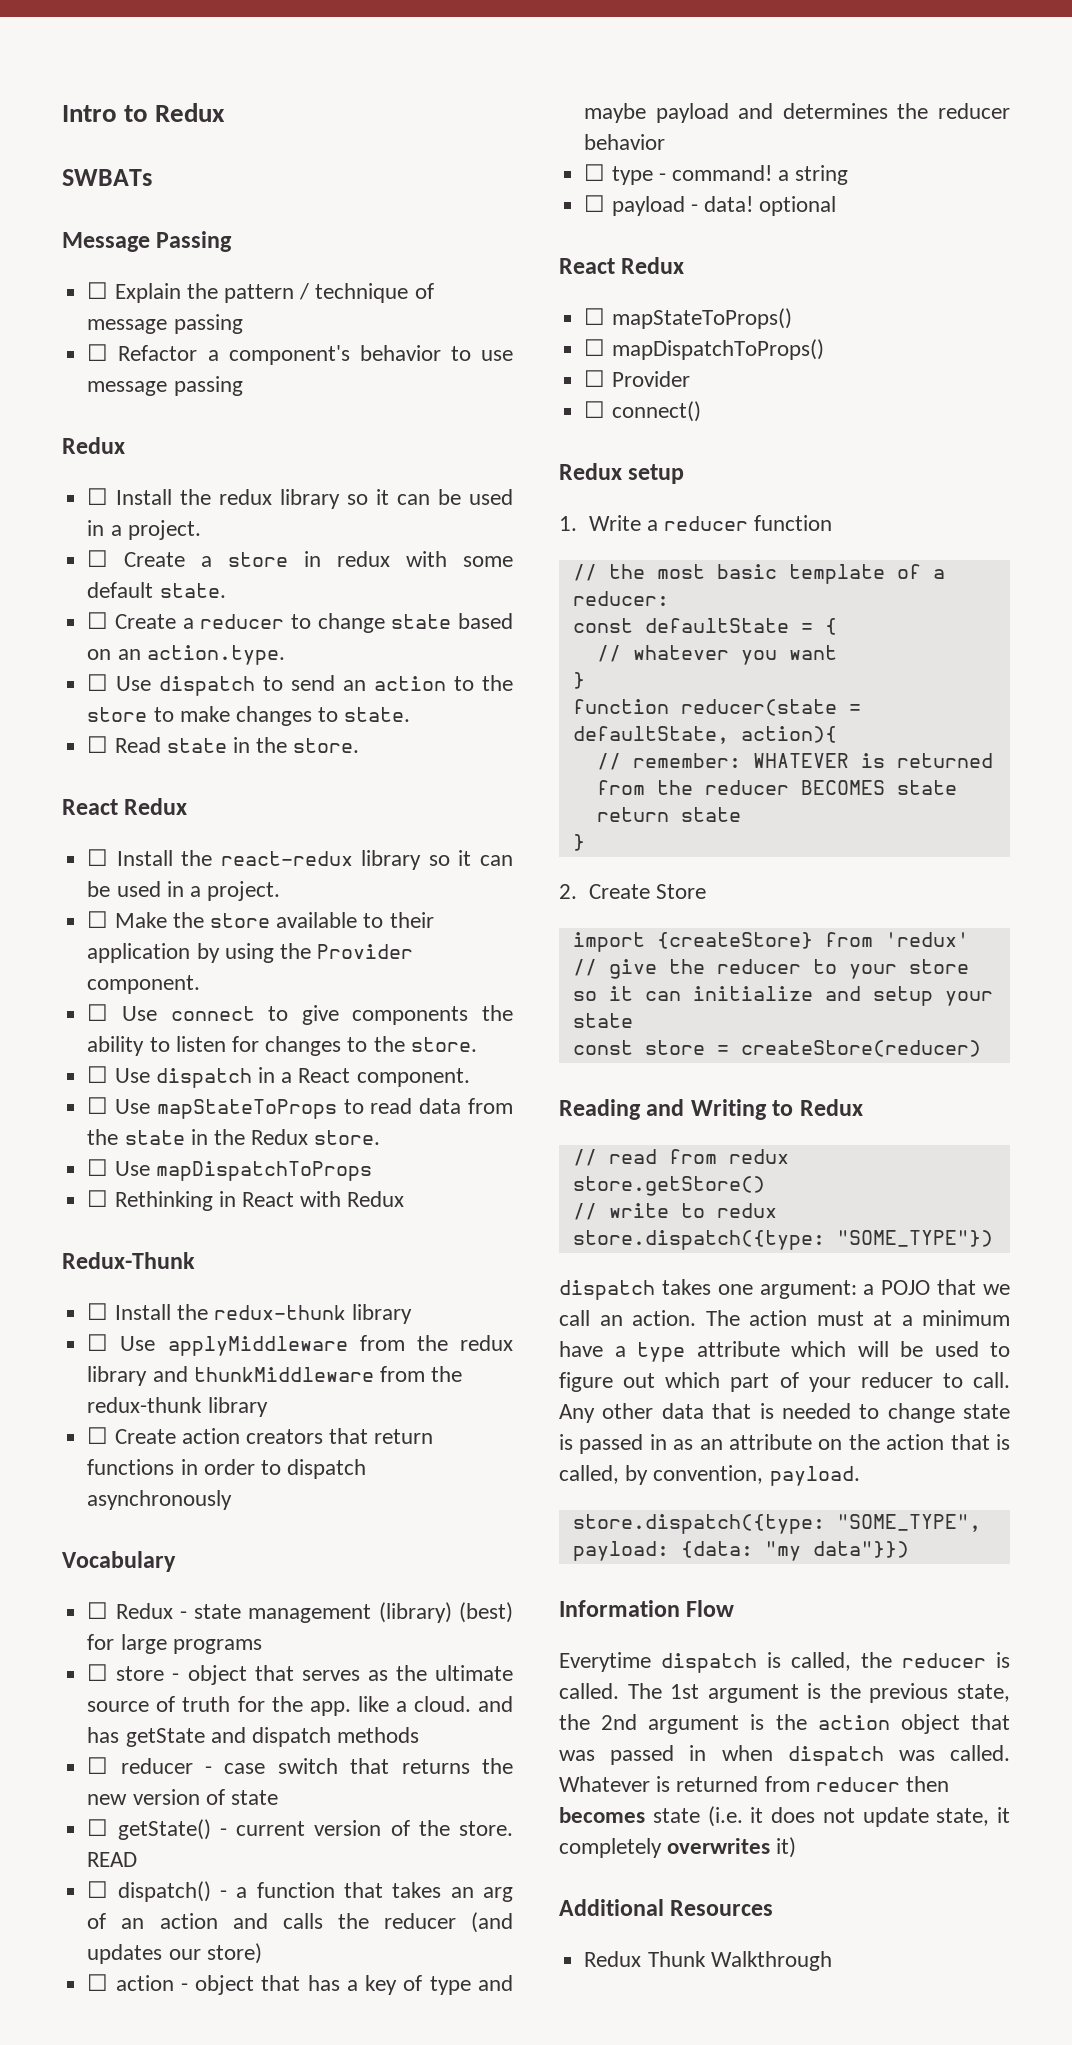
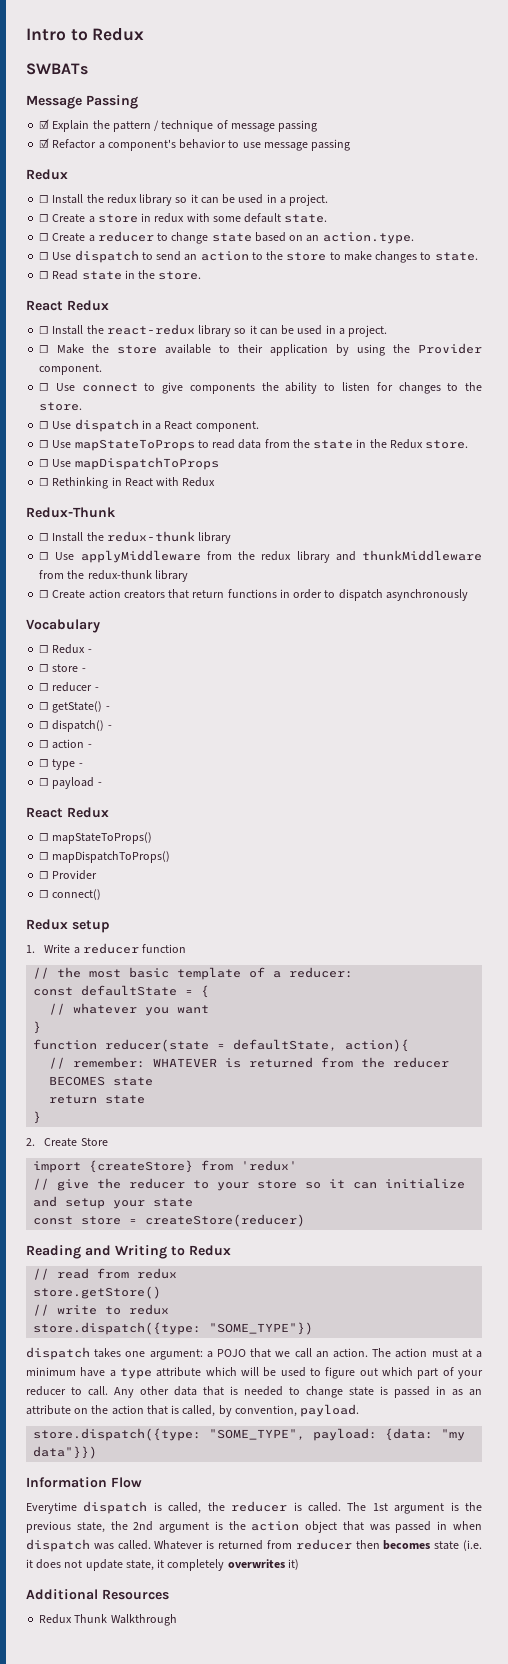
[87,282,109,299] ☐ -> [39,119,50,129] ☑
[87,344,109,361] ☐ -> [39,138,50,148] ☑
[194,1602,513,1623] [87,1634,262,1654] [87,1664,513,1685] [87,1696,513,1716] [87,1727,420,1747] [87,1757,513,1774] [87,1789,278,1805] [87,1819,513,1840] [87,1852,138,1867] [87,1881,513,1902] [87,1912,513,1933] [87,1943,262,1964] [87,1974,513,1995] [584,103,1010,123] [584,134,666,150] state management (library) (best) for large programs // ☐ store - object that serves as the ultimate source of truth for the app. like a cloud. and has getState and dispatch methods // ☐ reducer - case switch that returns the new version of state // ☐ getState() - current version of the store. READ // ☐ dispatch() - a function that takes an arg of an action and calls the reducer (and updates our store) // ☐ action - object that has a key of type and maybe payload and determines the reducer behavior -> [39,664,86,672] [39,682,99,692] [39,701,110,713] [39,720,112,732] [39,739,92,749] // ☐ store - // ☐ reducer - // ☐ getState() - // ☐ dispatch() - // ☐ action -
[671,165,849,185] command! a string -> (83, 765) none
[703,196,837,216] data! optional -> (102, 784) none

